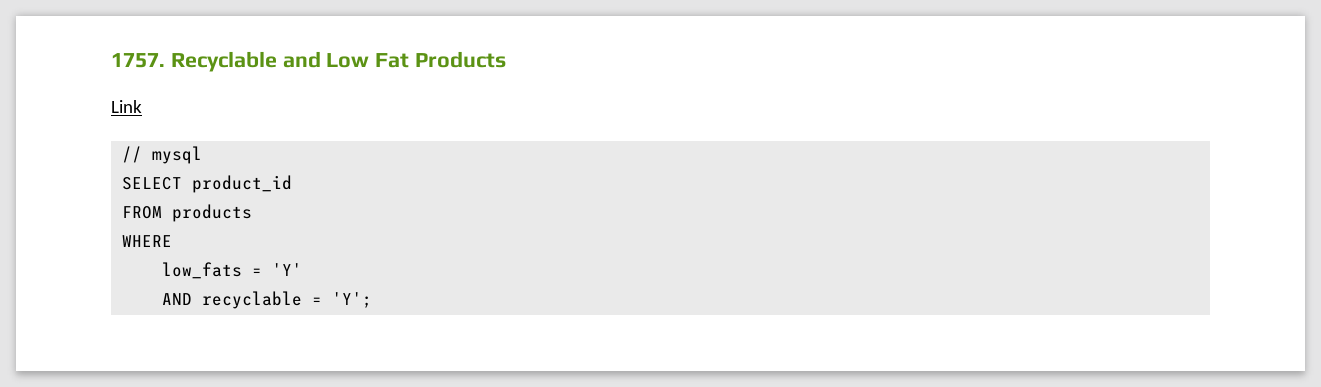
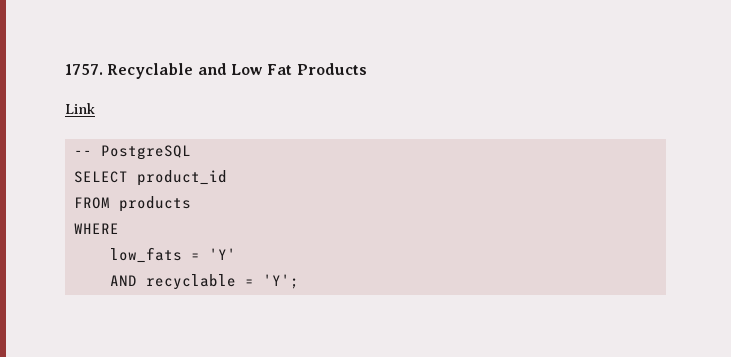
[122,146,203,164] // mysql -> [74,145,191,160] -- PostgreSQL

